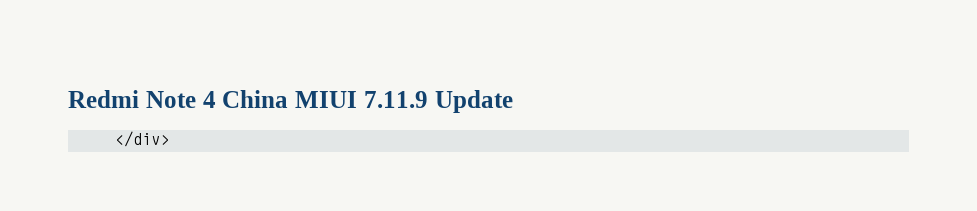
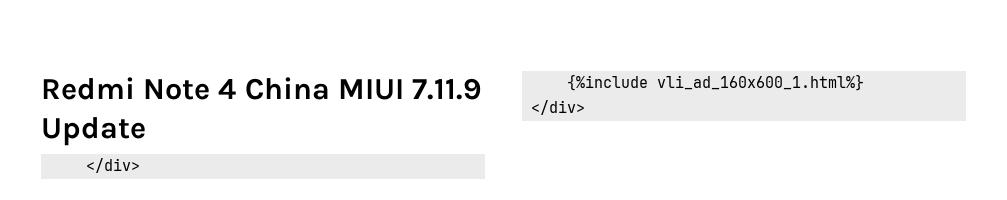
(170, 139) none -> [566,74,864,91] [530,100,585,115] // {%include vli_ad_160x600_1.html%} // </div>

